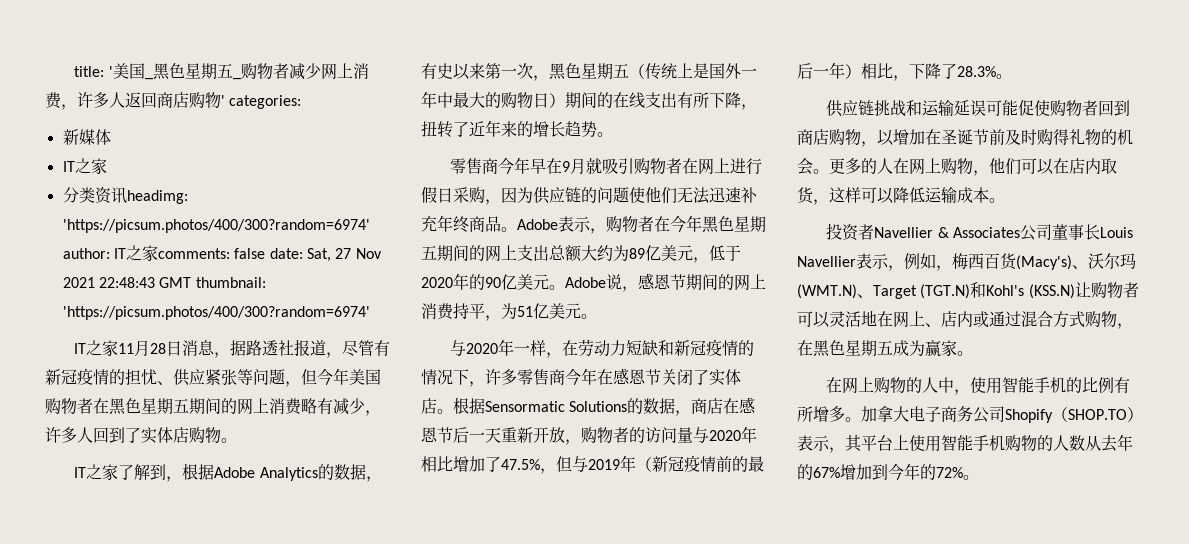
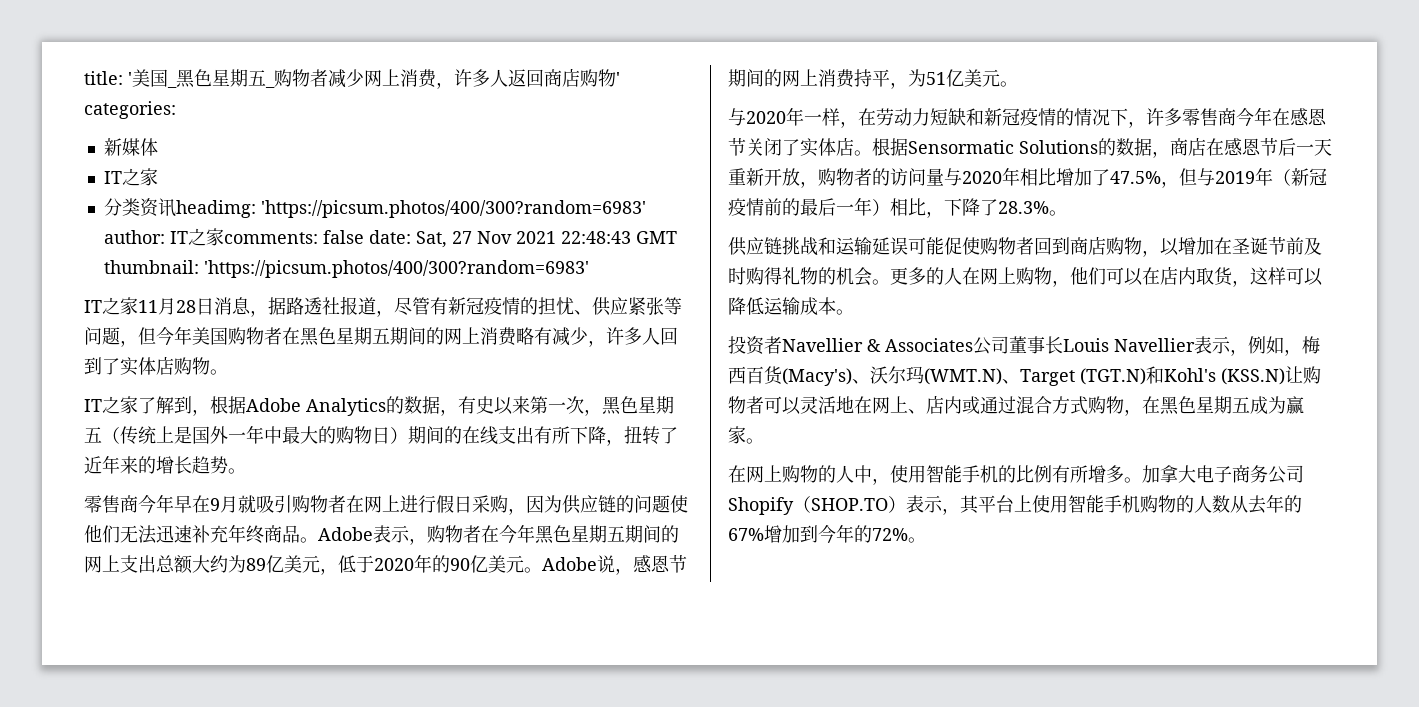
[62,219,370,233] 'https://picsum.photos/400/300?random=6974' -> [260,200,646,218] 'https://picsum.photos/400/300?random=6983'
[62,306,370,320] 'https://picsum.photos/400/300?random=6974' -> [203,260,589,278] 'https://picsum.photos/400/300?random=6983'

